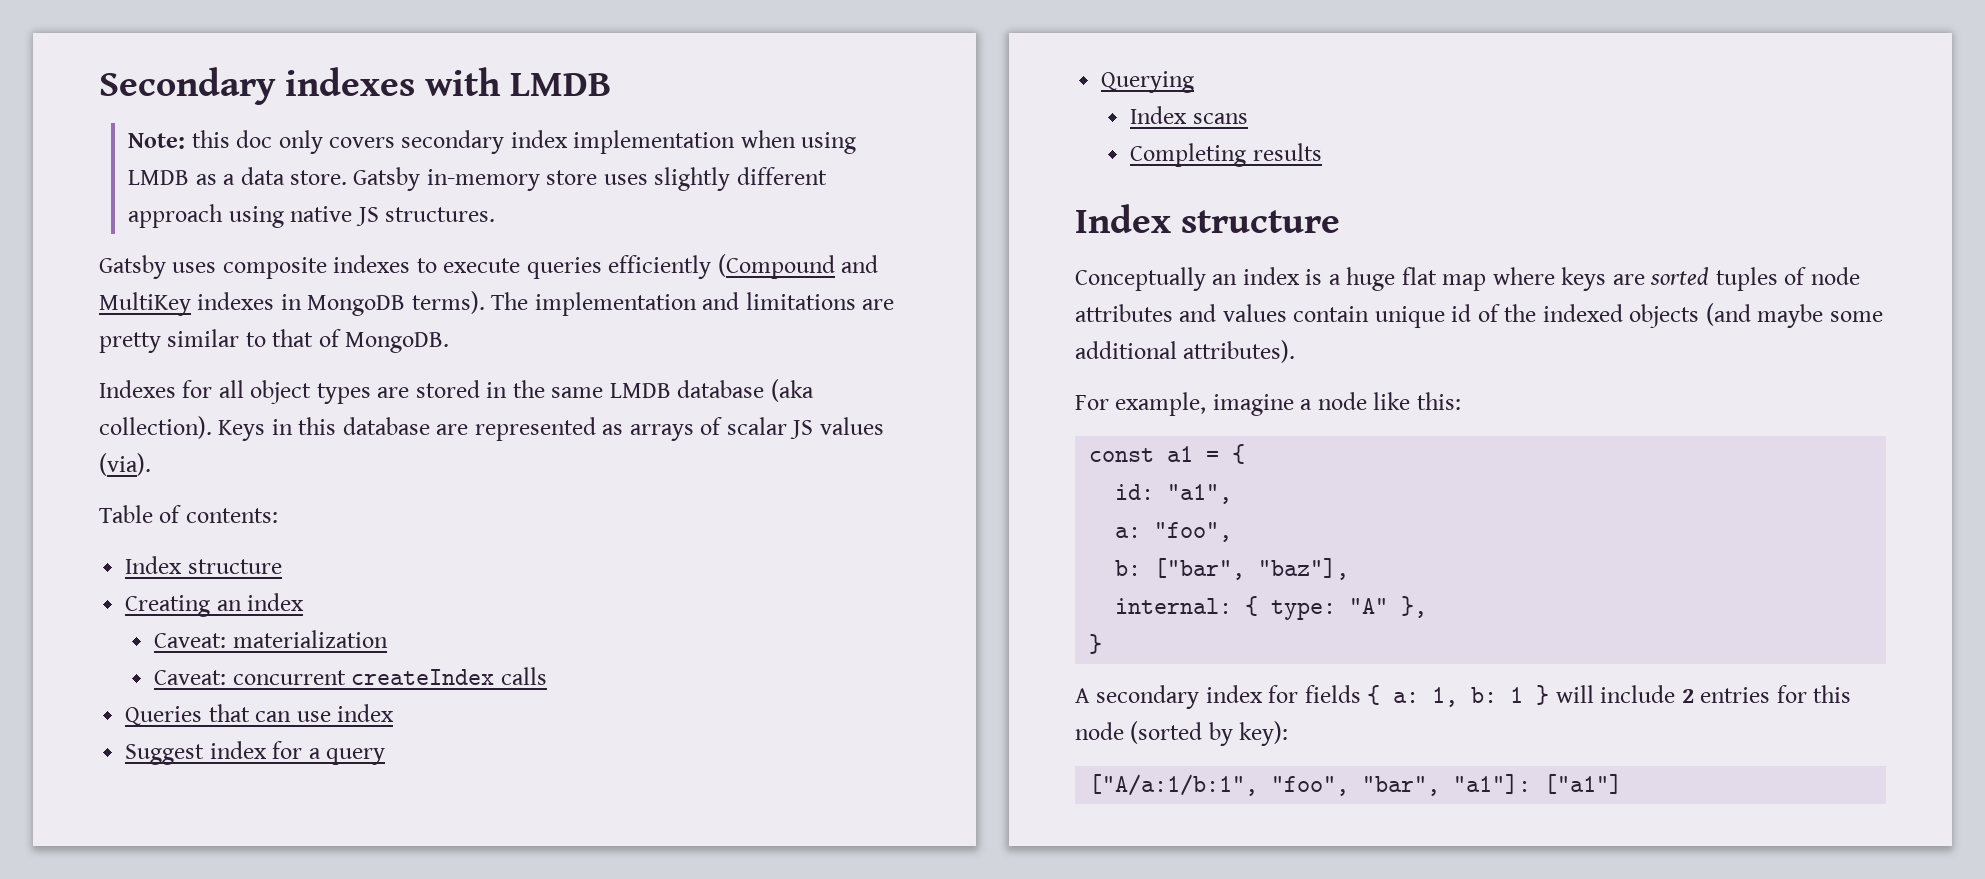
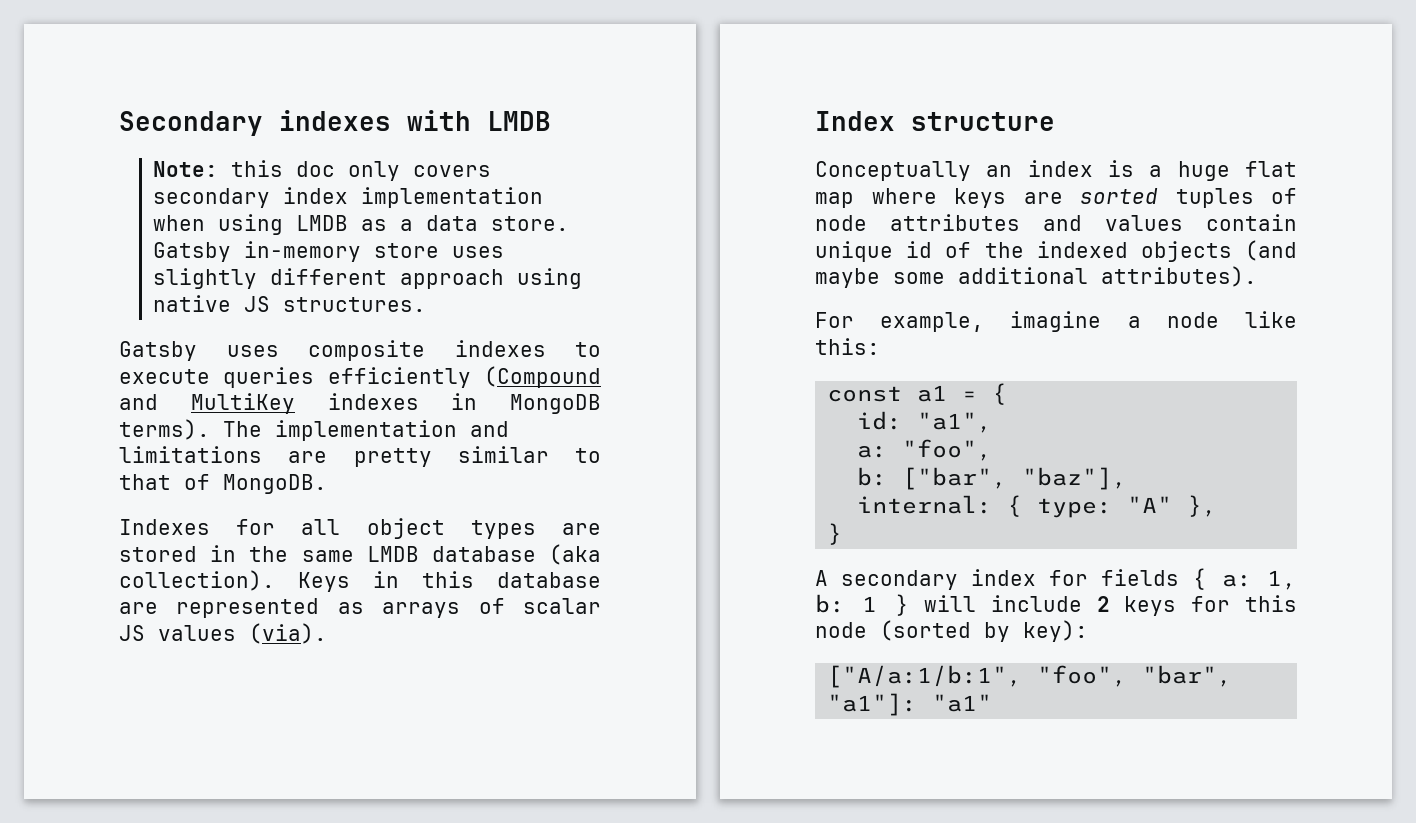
[99,505,278,523] [125,556,282,574] [125,593,305,617] [154,630,388,648] [154,667,547,685] [125,704,395,726] [125,741,386,765] [1101,71,1195,93] [1130,106,1248,124] [1130,143,1322,167] // Table of contents: // Index structure // Creating an index // Caveat: materialization // Caveat: concurrent createIndex calls // Queries that can use index // Suggest index for a query // Querying // Index scans // Completing results -> (327, 633) none
[1700,687,1771,703] entries -> [1124,596,1177,616] keys
[1544,774,1623,794] ["a1"] -> [932,694,993,712] "a1"

